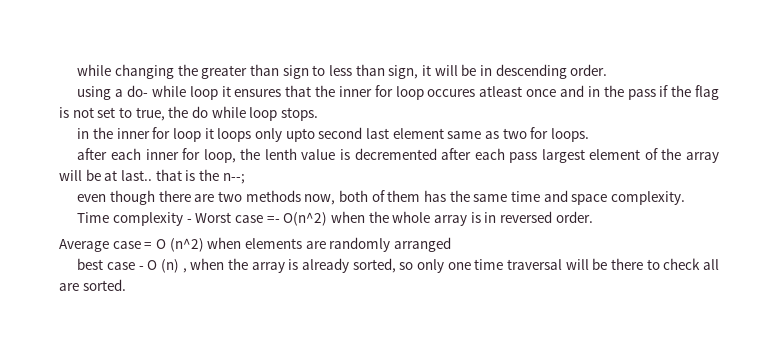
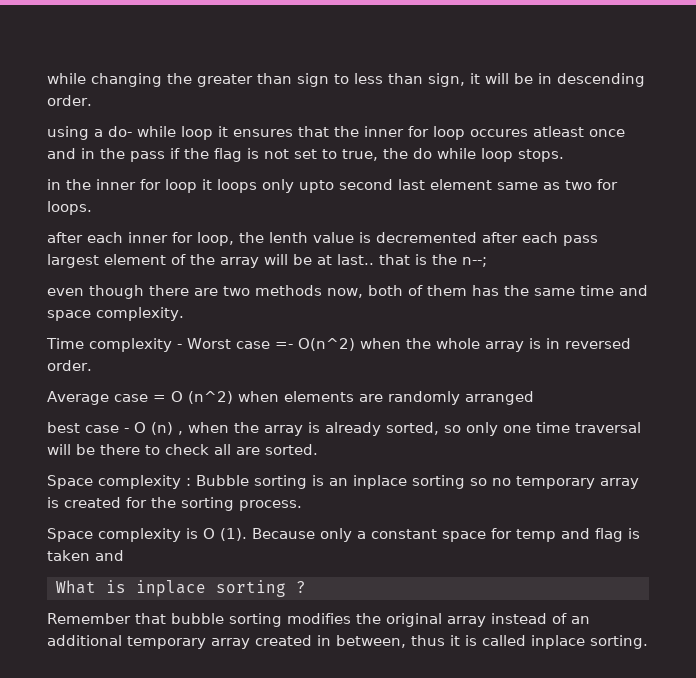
(126, 285) none -> [47,475,639,489] [47,497,302,511] [47,528,640,542] [47,550,124,561] [56,580,306,597] [47,613,590,627] [47,635,648,649] // Space complexity : Bubble sorting is an inplace sorting so no temporary array is created for the sorting process. // Space complexity is O (1). Because only a constant space for temp and flag is taken and // What is inplace sorting ? // Remember that bubble sorting modifies the original array instead of an additional temporary array created in between, thus it is called inplace sorting.

